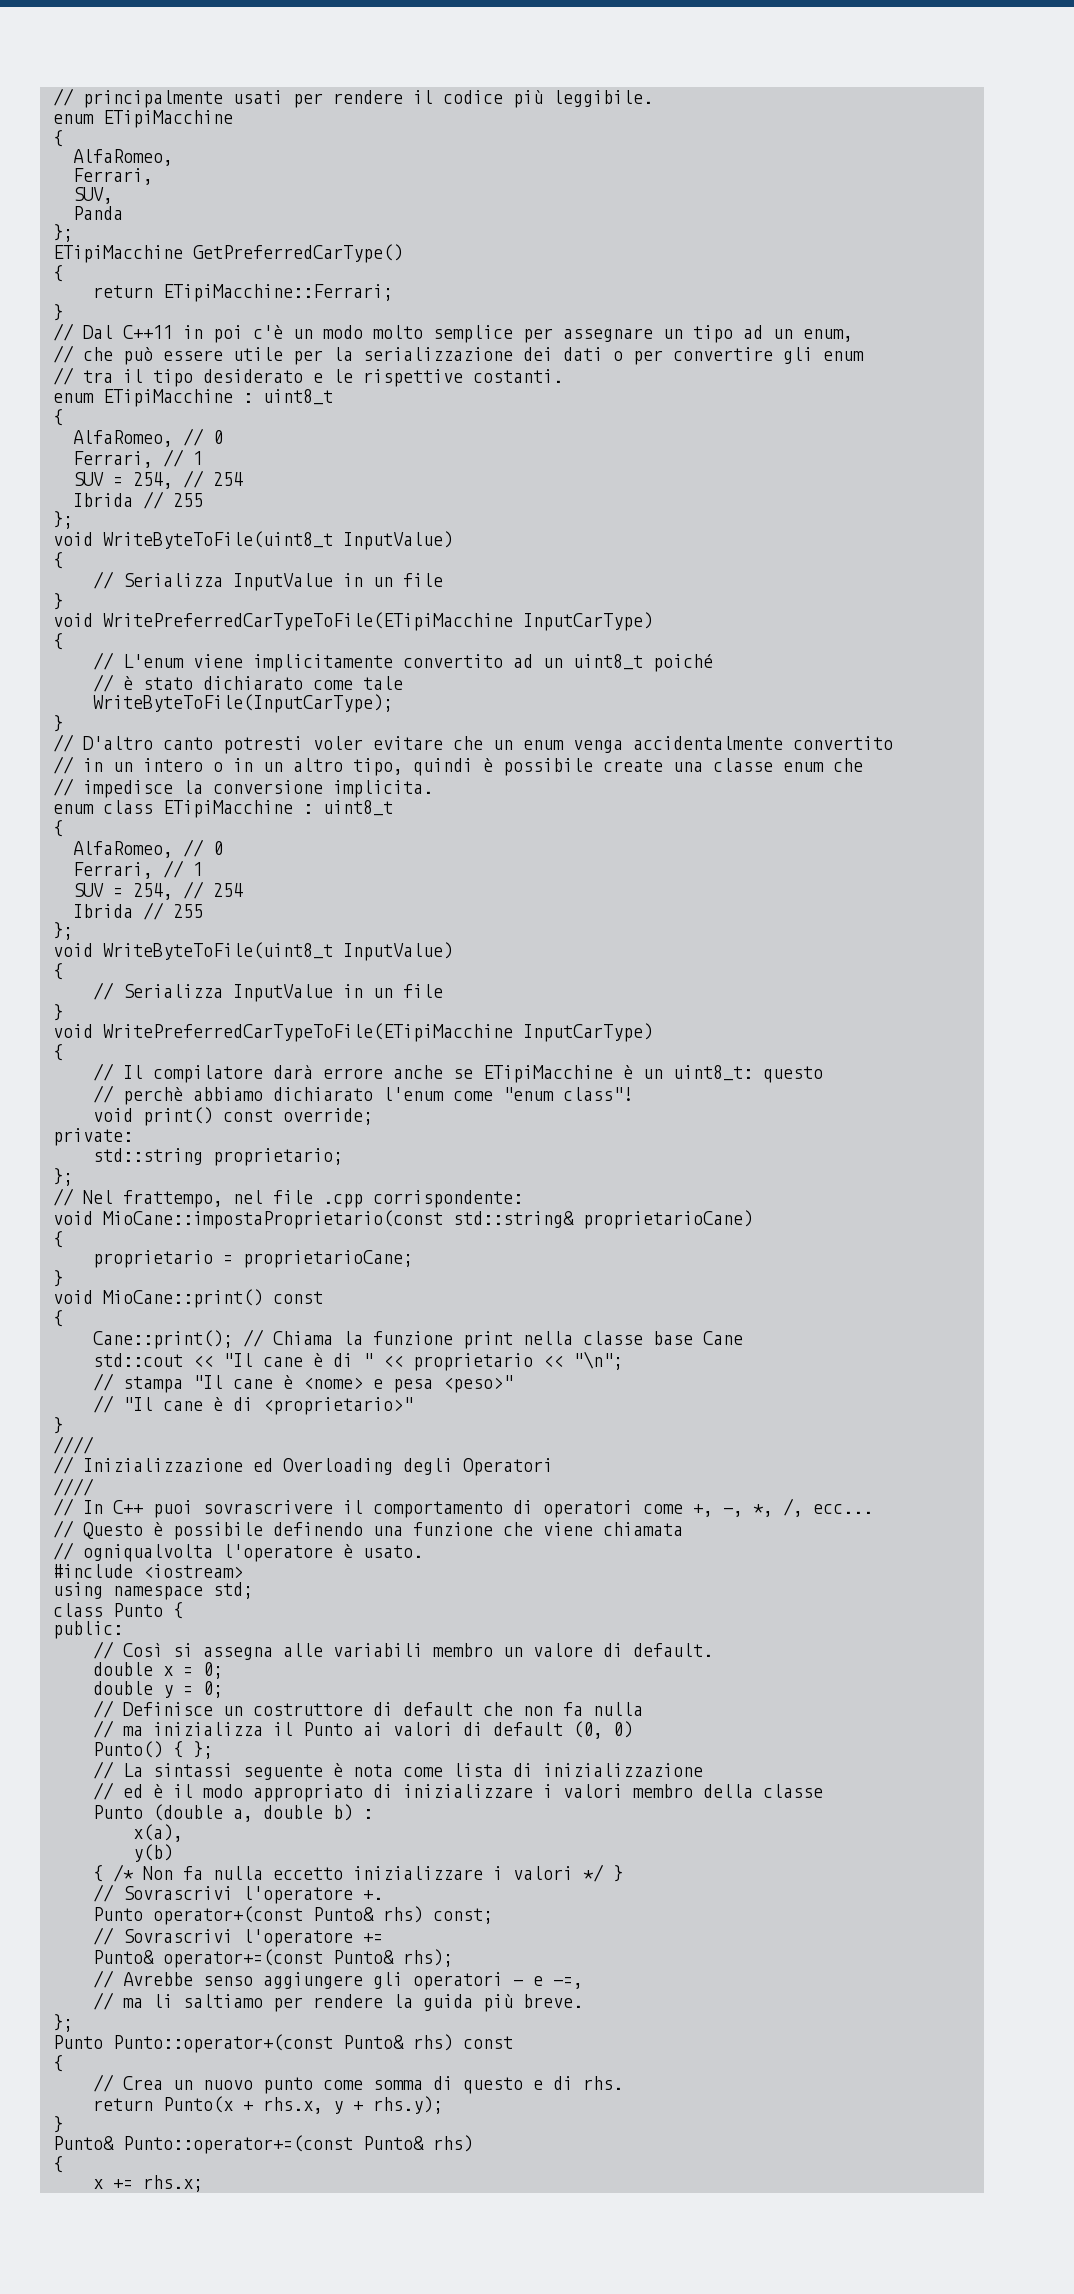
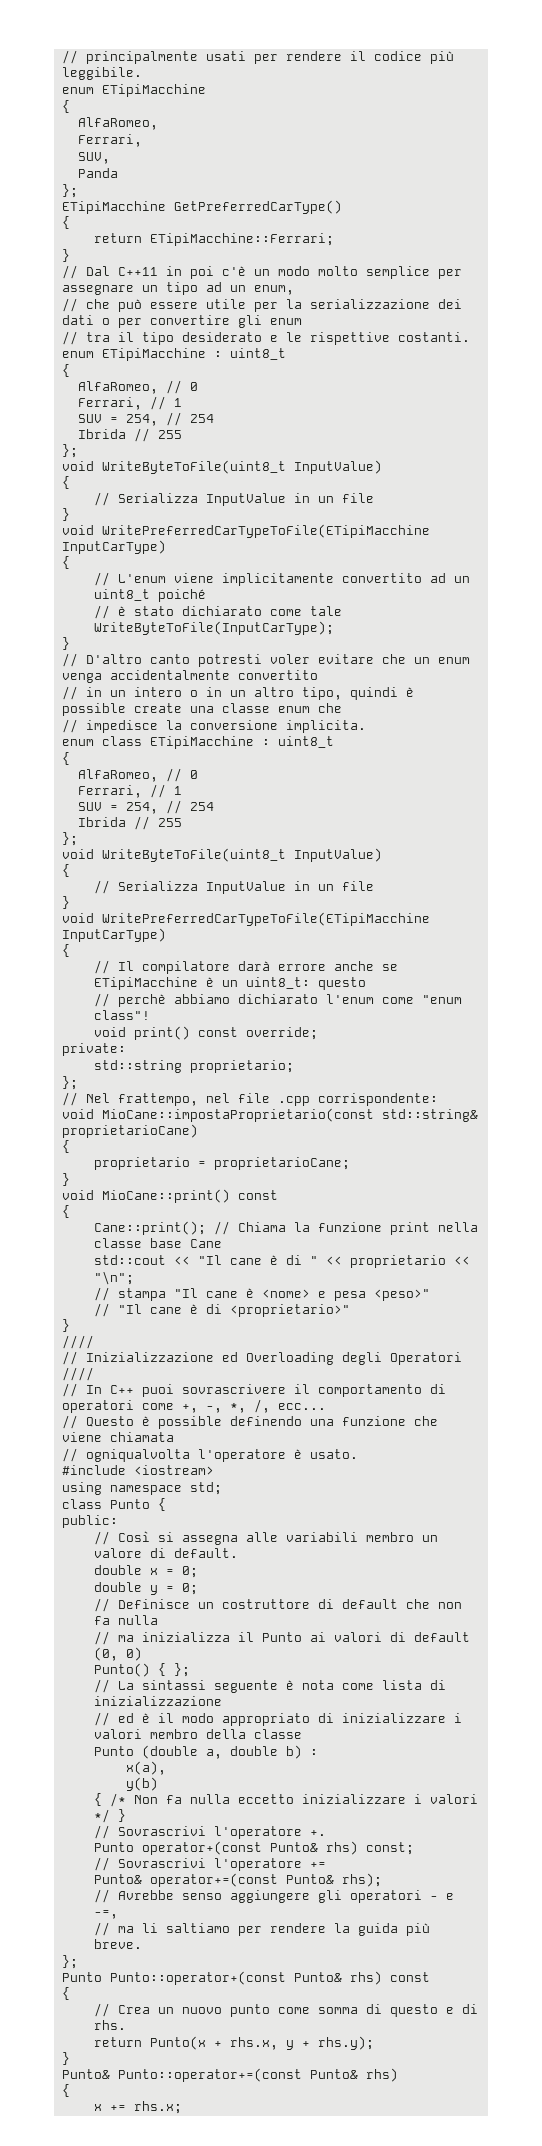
[503,758,594,776] possibile -> [61,703,126,716] possible
[173,1522,264,1540] possibile -> [157,1416,222,1429] possible

